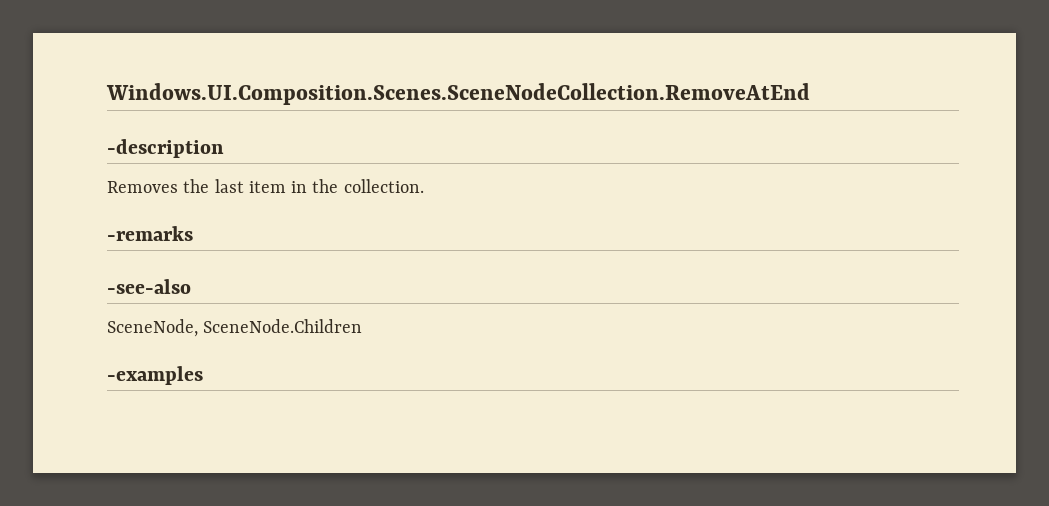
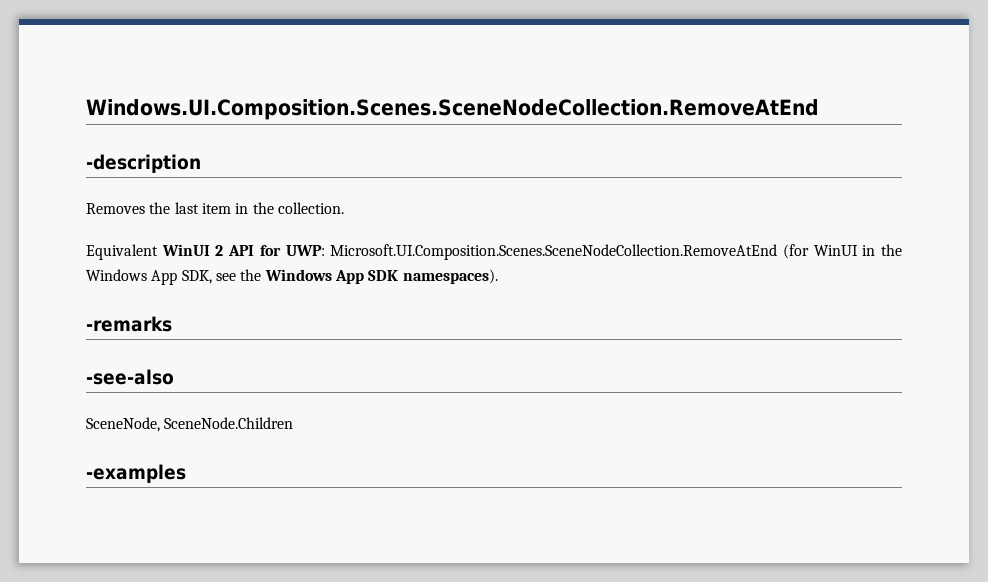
(424, 186) none -> [86,244,903,260] [86,269,498,285] // Equivalent WinUI 2 API for UWP: Microsoft.UI.Composition.Scenes.SceneNodeCollection.RemoveAtEnd (for WinUI in the Windows App SDK, see the Windows App SDK namespaces).

